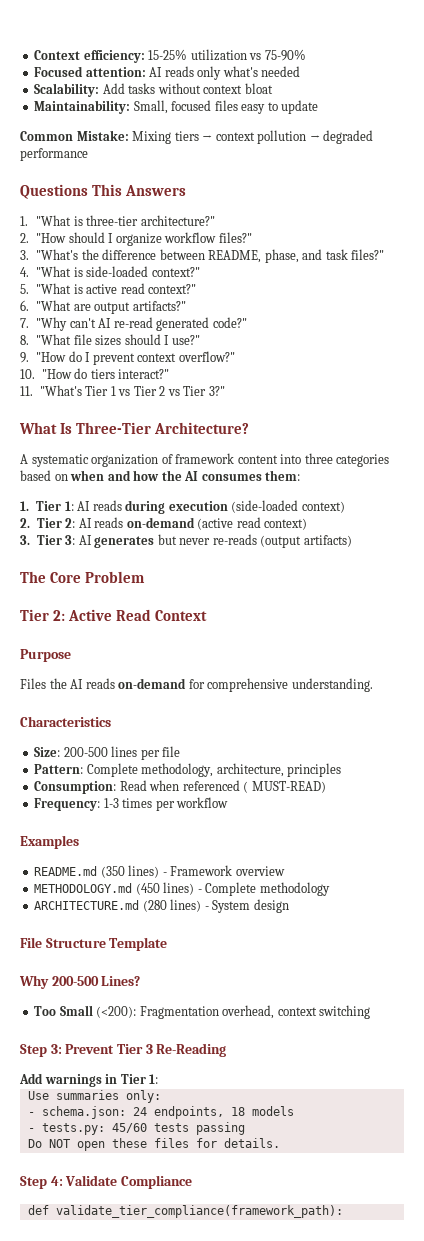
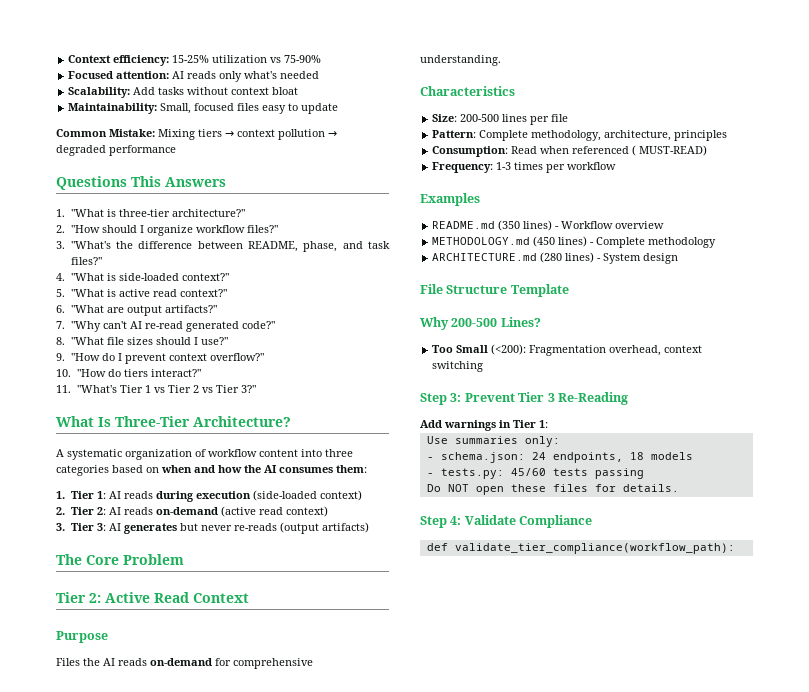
[175,453,235,464] framework -> [208,449,257,457] workflow
[170,865,233,876] Framework -> [561,221,614,229] Workflow
[55,1205,343,1218] validate_tier_compliance(framework_path): -> [454,543,735,554] validate_tier_compliance(workflow_path):

